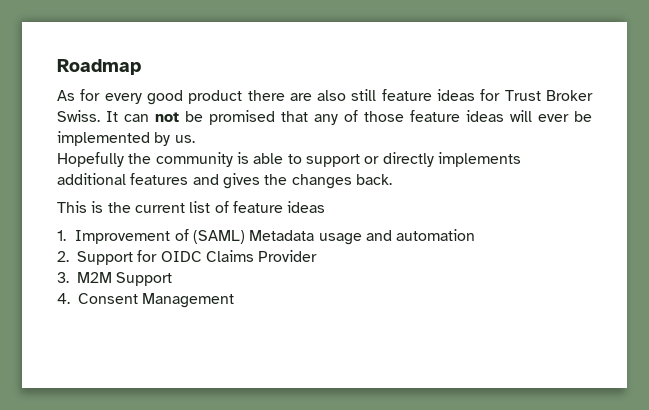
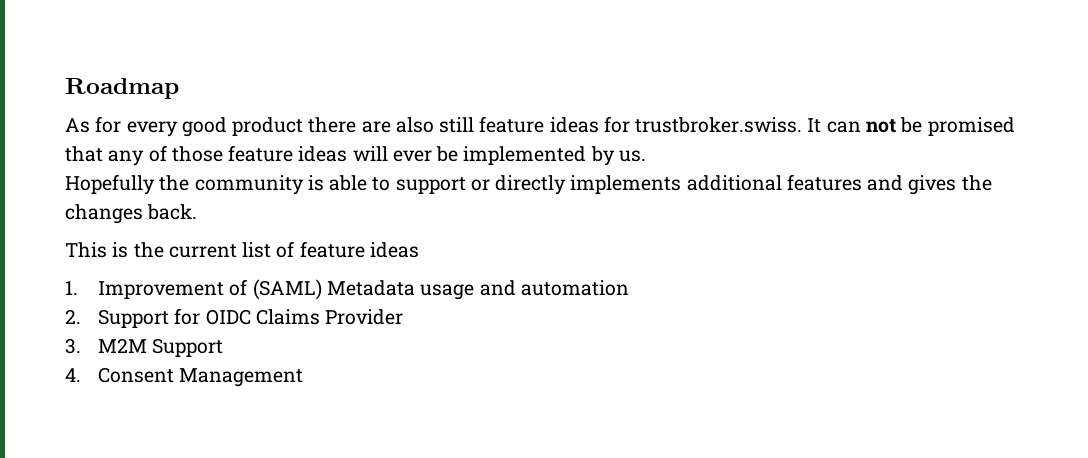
[504,90,594,101] [57,110,100,122] Trust Broker Swiss. -> [635,117,803,133] trustbroker.swiss.

